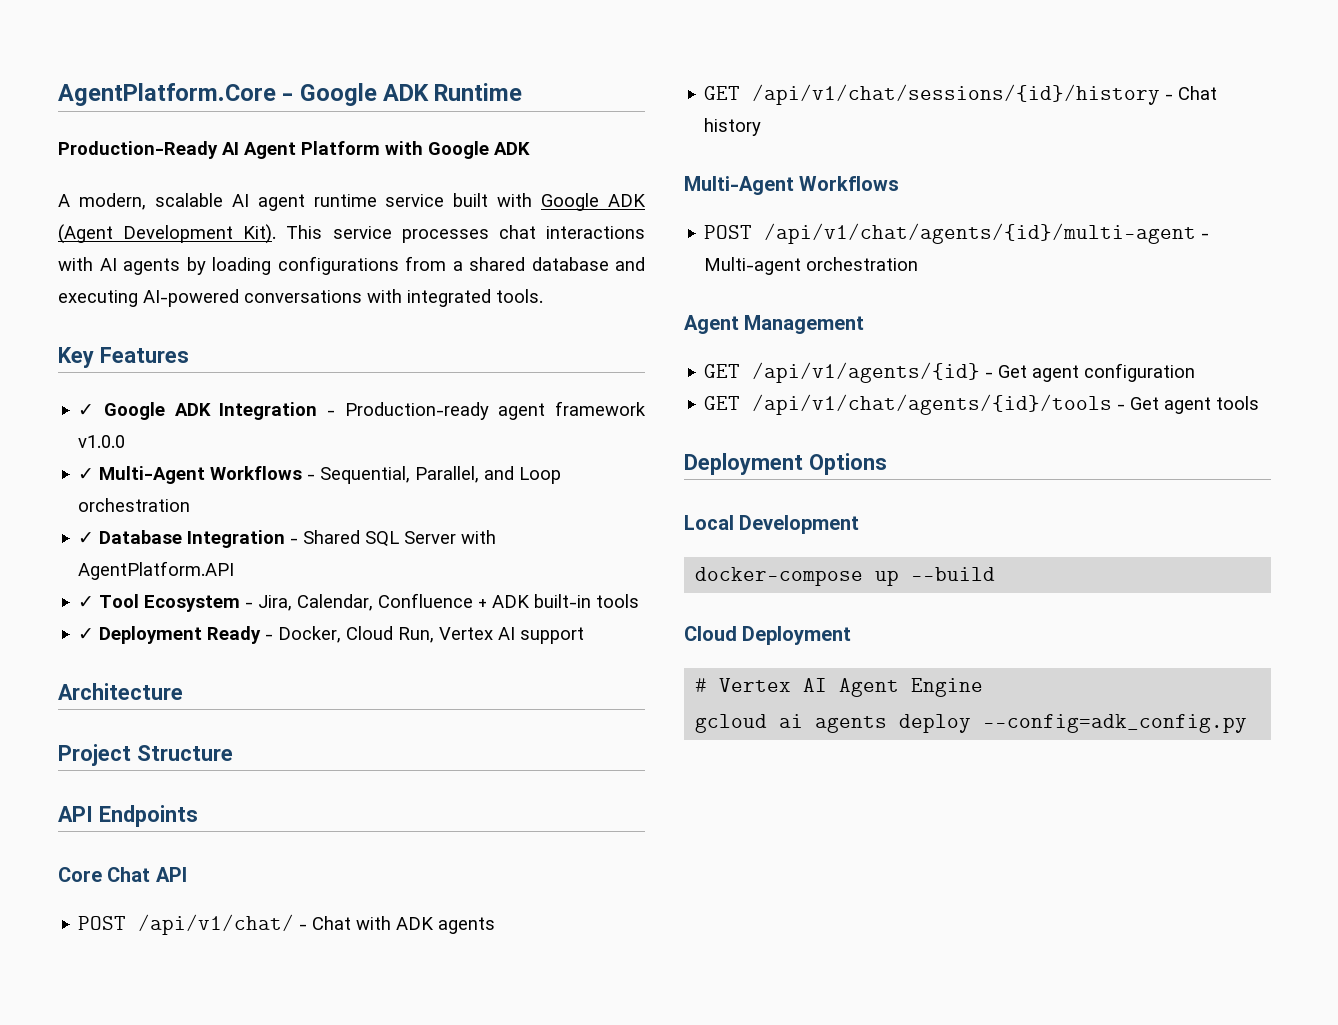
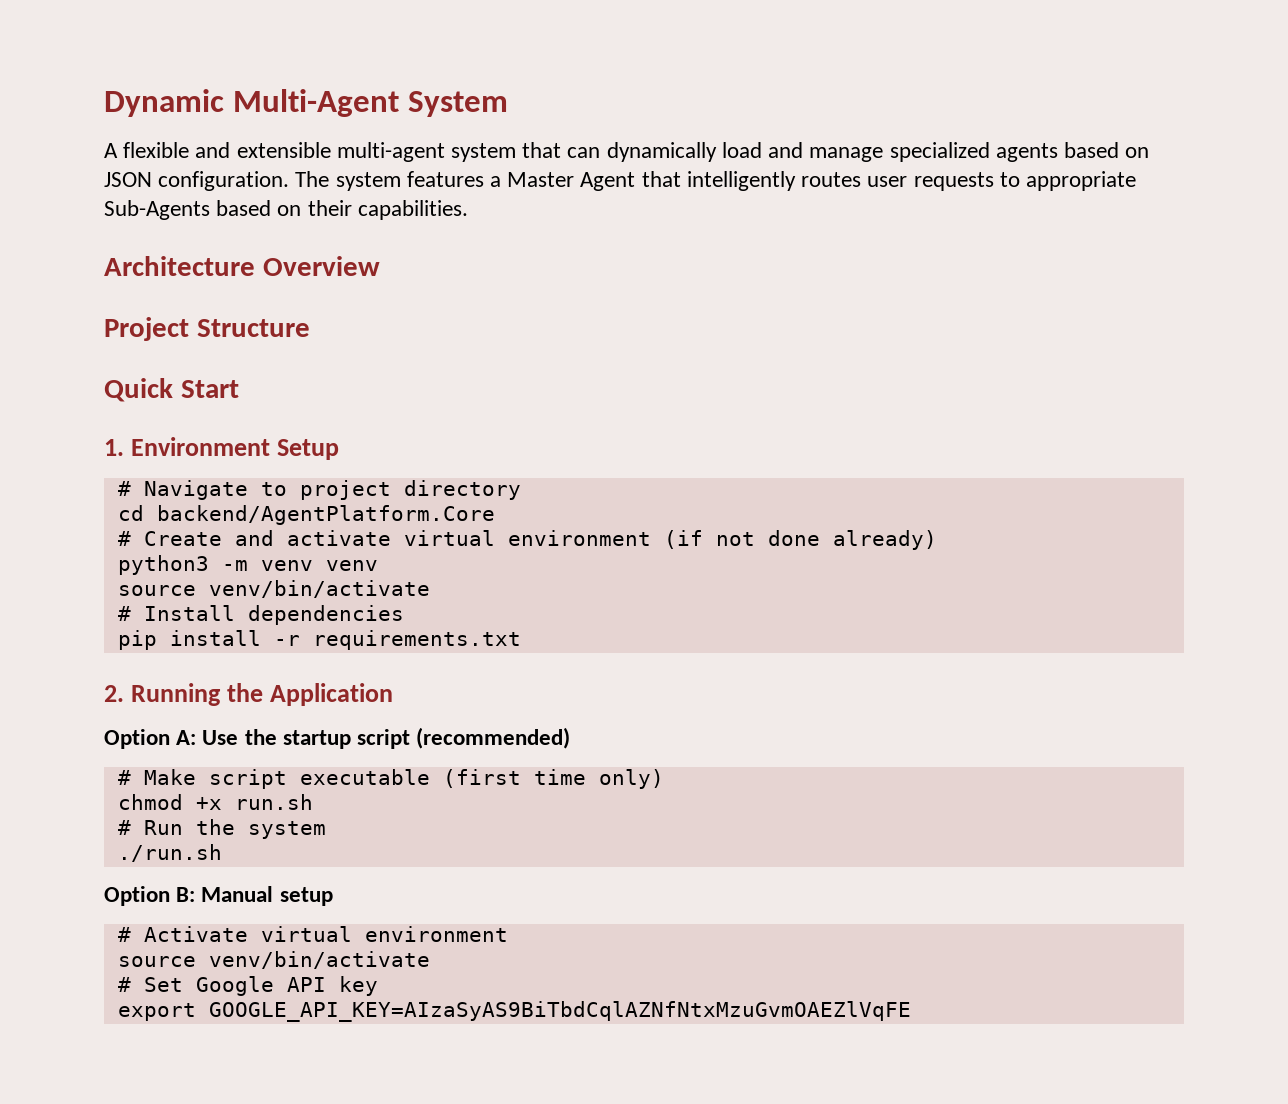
[58,83,523,106] [58,141,530,159] [58,193,646,211] [58,224,646,244] [58,256,645,275] [58,289,543,307] [58,347,189,368] [78,401,646,420] [78,435,126,448] [78,466,562,484] [78,498,191,512] [78,530,497,548] [78,561,235,580] [78,593,640,612] [78,626,585,644] AgentPlatform.Core - Google ADK Runtime // Production-Ready AI Agent Platform with Google ADK // A modern, scalable AI agent runtime service built with Google ADK (Agent Development Kit). This service processes chat interactions with AI agents by loading configurations from a shared database and executing AI-powered conversations with integrated tools. // Key Features // ✓ Google ADK Integration - Production-ready agent framework v1.0.0 // ✓ Multi-Agent Workflows - Sequential, Parallel, and Loop orchestration // ✓ Database Integration - Shared SQL Server with AgentPlatform.API // ✓ Tool Ecosystem - Jira, Calendar, Confluence + ADK built-in tools // ✓ Deployment Ready - Docker, Cloud Run, Vertex AI support -> [104,89,508,117] [104,142,1150,162] [104,171,1136,191] [104,200,468,220] Dynamic Multi-Agent System // A flexible and extensible multi-agent system that can dynamically load and manage specialized agents based on JSON configuration. The system features a Master Agent that intelligently routes user requests to appropriate Sub-Agents based on their capabilities.
(183, 691) none -> [262,256,380,276] Overview
[58,805,198,827] [58,867,187,882] [78,914,496,935] [704,84,1218,105] [704,118,762,136] [684,176,900,195] [704,223,1210,244] [704,257,919,275] [684,315,865,334] [704,362,1196,383] [704,394,1260,415] [684,453,887,475] [684,515,860,534] [695,567,996,586] [684,626,852,645] [695,678,984,697] [695,714,1248,733] API Endpoints // Core Chat API // POST /api/v1/chat/ - Chat with ADK agents // GET /api/v1/chat/sessions/{id}/history - Chat history // Multi-Agent Workflows // POST /api/v1/chat/agents/{id}/multi-agent - Multi-agent orchestration // Agent Management // GET /api/v1/agents/{id} - Get agent configuration // GET /api/v1/chat/agents/{id}/tools - Get agent tools // Deployment Options // Local Development // docker-compose up --build // Cloud Deployment // # Vertex AI Agent Engine // gcloud ai agents deploy --config=adk_config.py -> [104,378,239,402] [104,437,340,460] [117,480,521,500] [117,505,495,525] [117,530,937,550] [117,555,378,575] [117,580,430,598] [117,605,404,625] [117,630,521,650] [104,683,394,706] [104,727,571,749] [117,769,664,789] [117,794,313,810] [117,819,326,839] [117,844,222,862] [104,886,333,906] [117,926,508,942] [117,951,430,969] [117,976,378,996] [117,1001,911,1022] Quick Start // 1. Environment Setup // # Navigate to project directory // cd backend/AgentPlatform.Core // # Create and activate virtual environment (if not done already) // python3 -m venv venv // source venv/bin/activate // # Install dependencies // pip install -r requirements.txt // 2. Running the Application // Option A: Use the startup script (recommended) // # Make script executable (first time only) // chmod +x run.sh // # Run the system // ./run.sh // Option B: Manual setup // # Activate virtual environment // source venv/bin/activate // # Set Google API key // export GOOGLE_API_KEY=AIzaSyAS9BiTbdCqlAZNfNtxMzuGvmOAEZlVqFE

